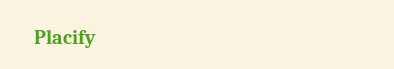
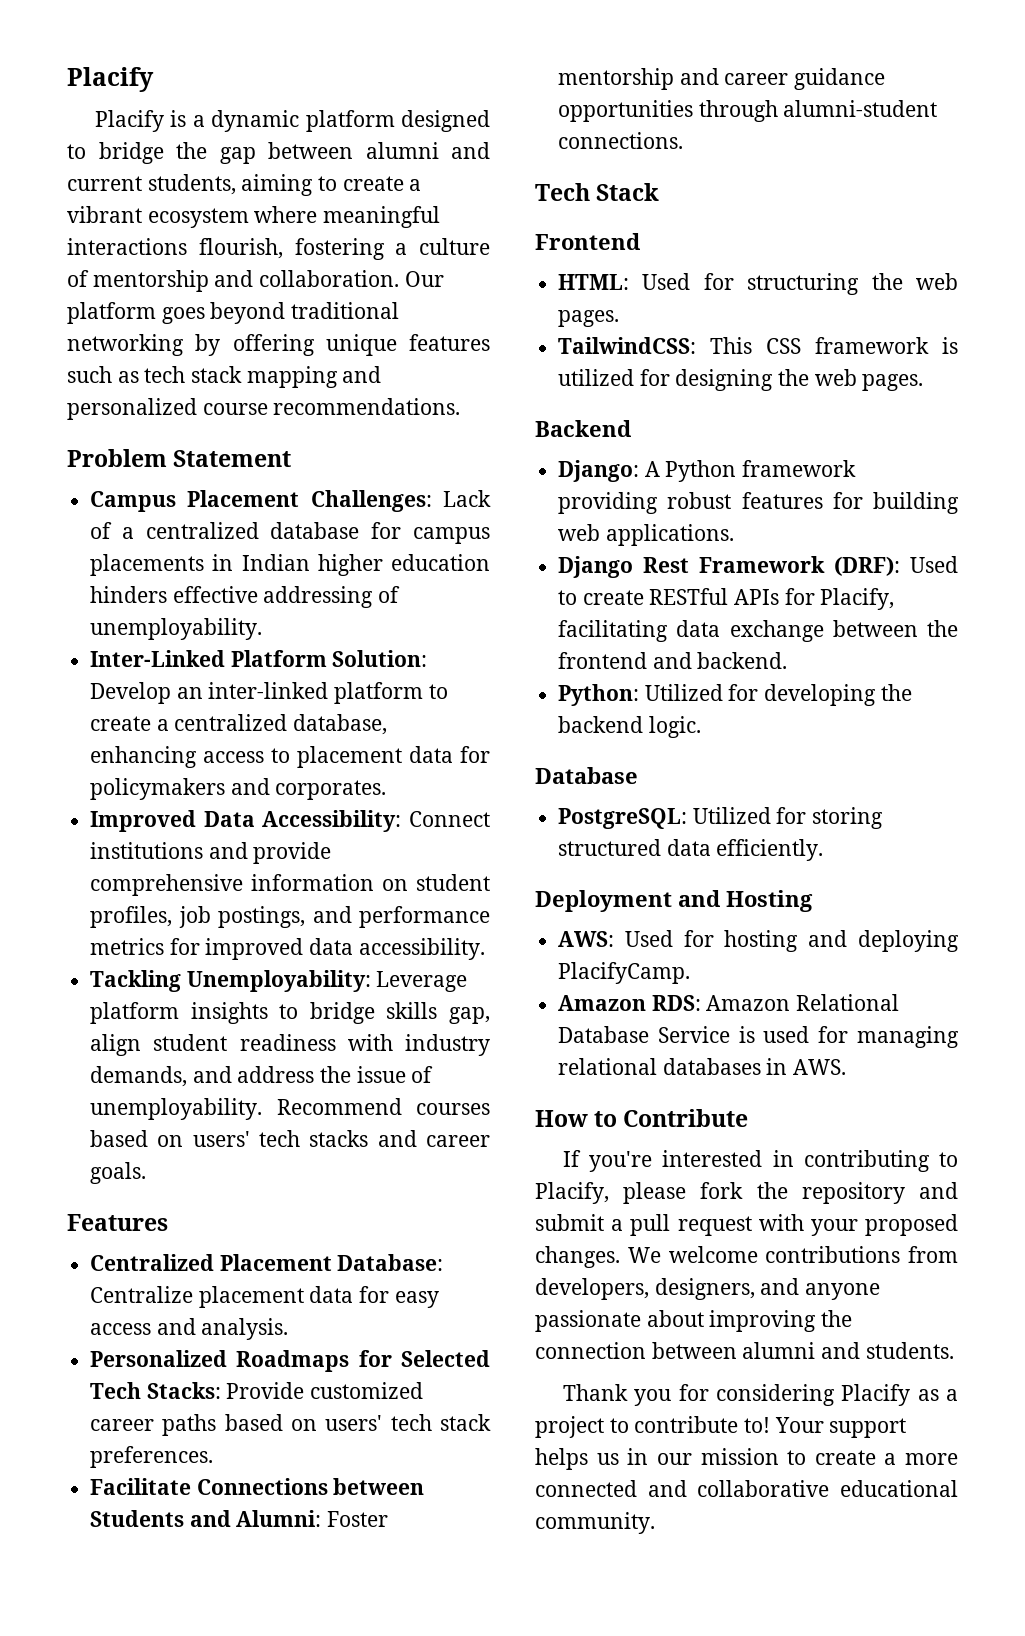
[34,29,96,48] Placify -> [67,67,154,92] [95,110,491,132] [67,142,490,164] [67,174,422,196] [67,206,441,228] [67,238,490,260] [67,270,444,292] [67,302,400,324] [67,334,490,356] [67,366,382,388] [67,398,461,420] [67,449,292,467] [90,490,491,512] [90,522,490,544] [90,554,490,576] [90,586,401,608] [90,618,263,640] [90,650,428,667] [90,682,448,704] [90,714,388,735] [90,746,490,768] [90,778,387,800] [90,810,490,832] [90,842,332,864] [90,874,490,896] [90,906,490,928] [90,938,485,960] [90,970,468,992] [90,1002,490,1024] [90,1034,490,1056] [90,1066,434,1087] [90,1098,490,1120] [90,1130,490,1147] [90,1162,147,1184] [67,1214,168,1231] [90,1254,444,1271] [90,1286,439,1308] [90,1318,289,1340] [90,1350,490,1372] [90,1382,424,1399] [90,1414,491,1436] [90,1446,214,1468] [90,1478,425,1495] [90,1510,389,1527] [558,68,886,90] [558,100,938,122] [558,132,684,149] [535,183,660,201] [535,233,640,250] [558,273,958,295] [558,310,620,327] [558,337,958,354] [558,369,924,391] [535,420,631,437] [558,460,857,482] [558,492,959,514] [558,524,734,546] [558,556,958,578] [558,588,895,610] [558,620,958,642] [558,652,788,669] [558,684,912,706] [558,716,701,738] [535,767,638,784] [558,807,884,829] [558,839,824,861] [535,890,813,912] [558,930,959,952] [558,962,691,984] [558,994,900,1011] [558,1026,959,1048] [558,1058,847,1075] [535,1109,749,1127] [563,1150,958,1172] [535,1182,958,1204] [535,1214,958,1236] [535,1246,958,1268] [535,1278,881,1300] [535,1310,853,1332] [535,1342,954,1359] [563,1384,959,1406] [535,1416,907,1438] [535,1448,958,1470] [535,1480,958,1497] [535,1512,655,1534] Placify // Placify is a dynamic platform designed to bridge the gap between alumni and current students, aiming to create a vibrant ecosystem where meaningful interactions flourish, fostering a culture of mentorship and collaboration. Our platform goes beyond traditional networking by offering unique features such as tech stack mapping and personalized course recommendations. // Problem Statement // Campus Placement Challenges: Lack of a centralized database for campus placements in Indian higher education hinders effective addressing of unemployability. // Inter-Linked Platform Solution: Develop an inter-linked platform to create a centralized database, enhancing access to placement data for policymakers and corporates. // Improved Data Accessibility: Connect institutions and provide comprehensive information on student profiles, job postings, and performance metrics for improved data accessibility. // Tackling Unemployability: Leverage platform insights to bridge skills gap, align student readiness with industry demands, and address the issue of unemployability. Recommend courses based on users' tech stacks and career goals. // Features // Centralized Placement Database: Centralize placement data for easy access and analysis. // Personalized Roadmaps for Selected Tech Stacks: Provide customized career paths based on users' tech stack preferences. // Facilitate Connections between Students and Alumni: Foster mentorship and career guidance opportunities through alumni-student connections. // Tech Stack // Frontend // HTML: Used for structuring the web pages. // TailwindCSS: This CSS framework is utilized for designing the web pages. // Backend // Django: A Python framework providing robust features for building web applications. // Django Rest Framework (DRF): Used to create RESTful APIs for Placify, facilitating data exchange between the frontend and backend. // Python: Utilized for developing the backend logic. // Database // PostgreSQL: Utilized for storing structured data efficiently. // Deployment and Hosting // AWS: Used for hosting and deploying PlacifyCamp. // Amazon RDS: Amazon Relational Database Service is used for managing relational databases in AWS. // How to Contribute // If you're interested in contributing to Placify, please fork the repository and submit a pull request with your proposed changes. We welcome contributions from developers, designers, and anyone passionate about improving the connection between alumni and students. // Thank you for considering Placify as a project to contribute to! Your support helps us in our mission to create a more connected and collaborative educational community.

